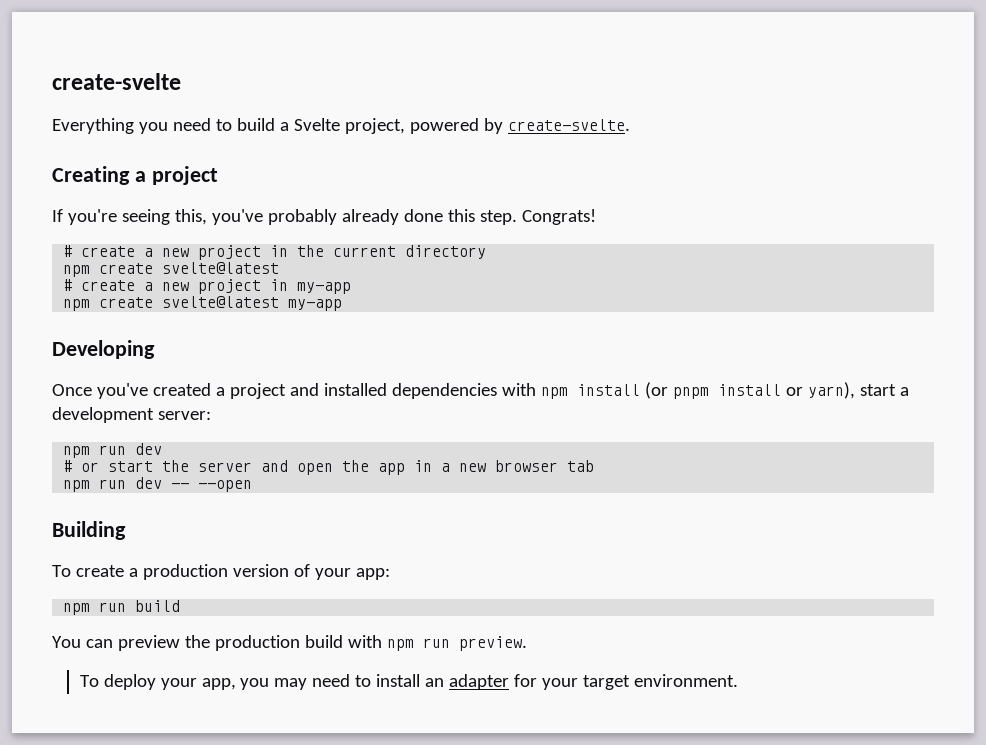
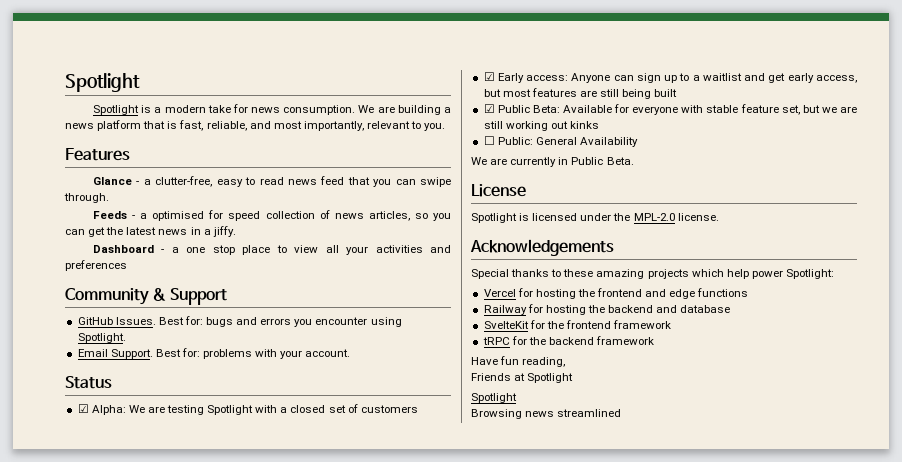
[52,73,181,90] [52,118,630,134] [52,166,218,185] [52,209,596,225] [63,245,487,260] [63,262,280,277] [63,279,352,294] [63,296,343,311] [52,340,155,359] [52,382,909,399] [52,407,211,423] [63,443,163,458] [63,460,595,475] [63,477,253,492] [52,521,126,540] [52,564,390,580] [63,600,181,615] [52,635,527,651] [79,674,739,690] create-svelte // Everything you need to build a Svelte project, powered by create-svelte. // Creating a project // If you're seeing this, you've probably already done this step. Congrats! // # create a new project in the current directory // npm create svelte@latest // # create a new project in my-app // npm create svelte@latest my-app // Developing // Once you've created a project and installed dependencies with npm install (or pnpm install or yarn), start a development server: // npm run dev // # or start the server and open the app in a new browser tab // npm run dev -- --open // Building // To create a production version of your app: // npm run build // You can preview the production build with npm run preview. // To deploy your app, you may need to install an adapter for your target environment. -> [65,73,140,92] [93,104,451,115] [65,120,446,131] [65,148,130,161] [93,176,452,187] [64,193,109,203] [93,210,451,221] [65,226,236,237] [93,245,451,255] [65,260,127,271] [65,288,228,305] [77,316,402,327] [77,333,126,343] [77,348,351,359] [65,376,112,389] [77,404,418,415] [483,72,857,83] [483,88,678,99] [483,104,858,115] [483,121,599,131] [483,136,638,147] [471,157,634,167] [471,184,526,197] [471,213,719,223] [470,239,614,256] [471,269,834,279] [483,288,749,299] [483,304,731,315] [483,320,672,329] [482,336,655,345] [471,356,566,367] [471,373,574,383] [471,393,517,403] [471,409,622,419] Spotlight // Spotlight is a modern take for news consumption. We are building a news platform that is fast, reliable, and most importantly, relevant to you. // Features // Glance - a clutter-free, easy to read news feed that you can swipe through. // Feeds - a optimised for speed collection of news articles, so you can get the latest news in a jiffy. // Dashboard - a one stop place to view all your activities and preferences // Community & Support // GitHub Issues. Best for: bugs and errors you encounter using Spotlight. // Email Support. Best for: problems with your account. // Status // ☑ Alpha: We are testing Spotlight with a closed set of customers // ☑ Early access: Anyone can sign up to a waitlist and get early access, but most features are still being built // ☑ Public Beta: Available for everyone with stable feature set, but we are still working out kinks // ☐ Public: General Availability // We are currently in Public Beta. // License // Spotlight is licensed under the MPL-2.0 license. // Acknowledgements // Special thanks to these amazing projects which help power Spotlight: // Vercel for hosting the frontend and edge functions // Railway for hosting the backend and database // SvelteKit for the frontend framework // tRPC for the backend framework // Have fun reading, // Friends at Spotlight // Spotlight // Browsing news streamlined

